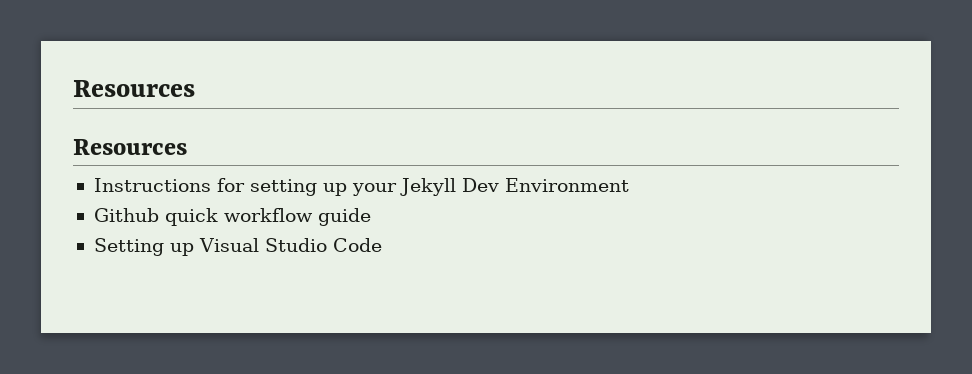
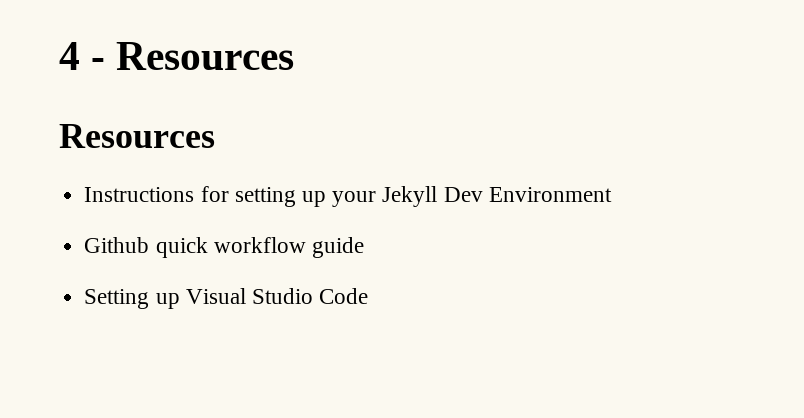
(73, 88) none -> [59,42,106,70] 4 -

